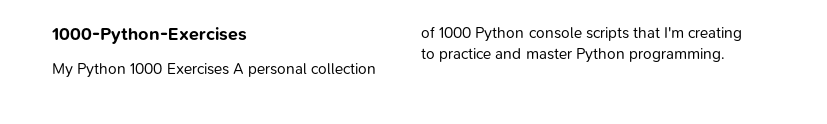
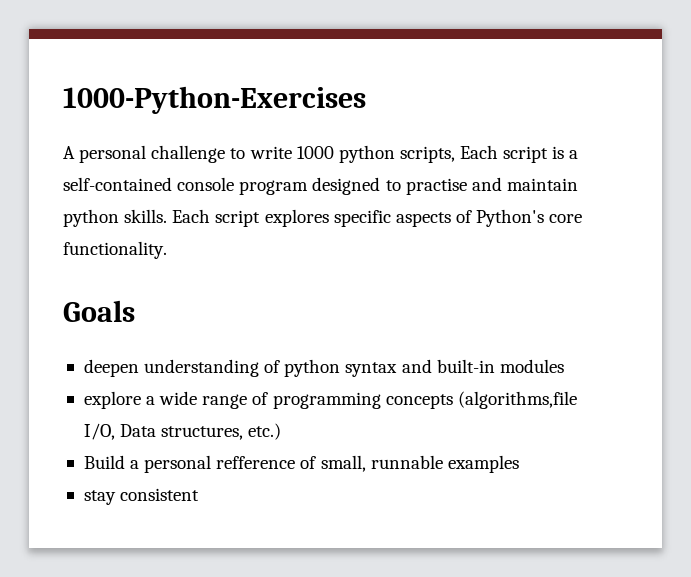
[52,63,377,78] [421,26,743,42] [421,48,725,63] My Python 1000 Exercises A personal collection of 1000 Python console scripts that I'm creating to practice and master Python programming. -> [63,145,579,163] [63,177,578,195] [63,209,583,227] [63,241,167,259] [63,300,135,322] [83,359,564,377] [83,391,577,409] [83,423,282,440] [83,455,519,473] [83,488,200,505] A personal challenge to write 1000 python scripts, Each script is a self-contained console program designed to practise and maintain python skills. Each script explores specific aspects of Python's core functionality. // Goals // deepen understanding of python syntax and built-in modules // explore a wide range of programming concepts (algorithms,file I/O, Data structures, etc.) // Build a personal refference of small, runnable examples // stay consistent

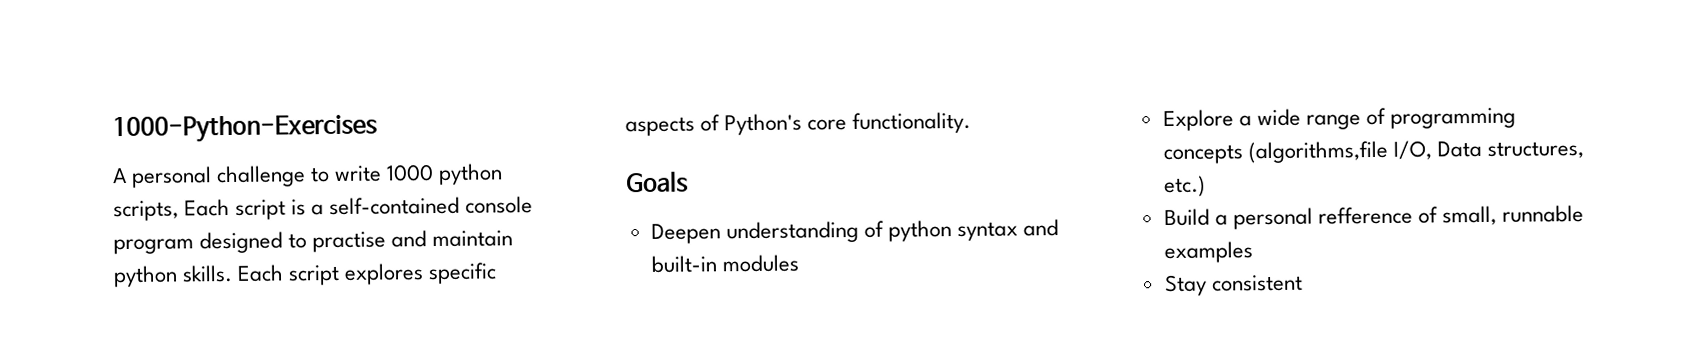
[83,359,139,377] deepen -> [650,223,721,244] Deepen
[83,391,141,409] explore -> [1162,109,1234,132] Explore
[83,490,116,505] stay -> [1164,274,1207,297] Stay

